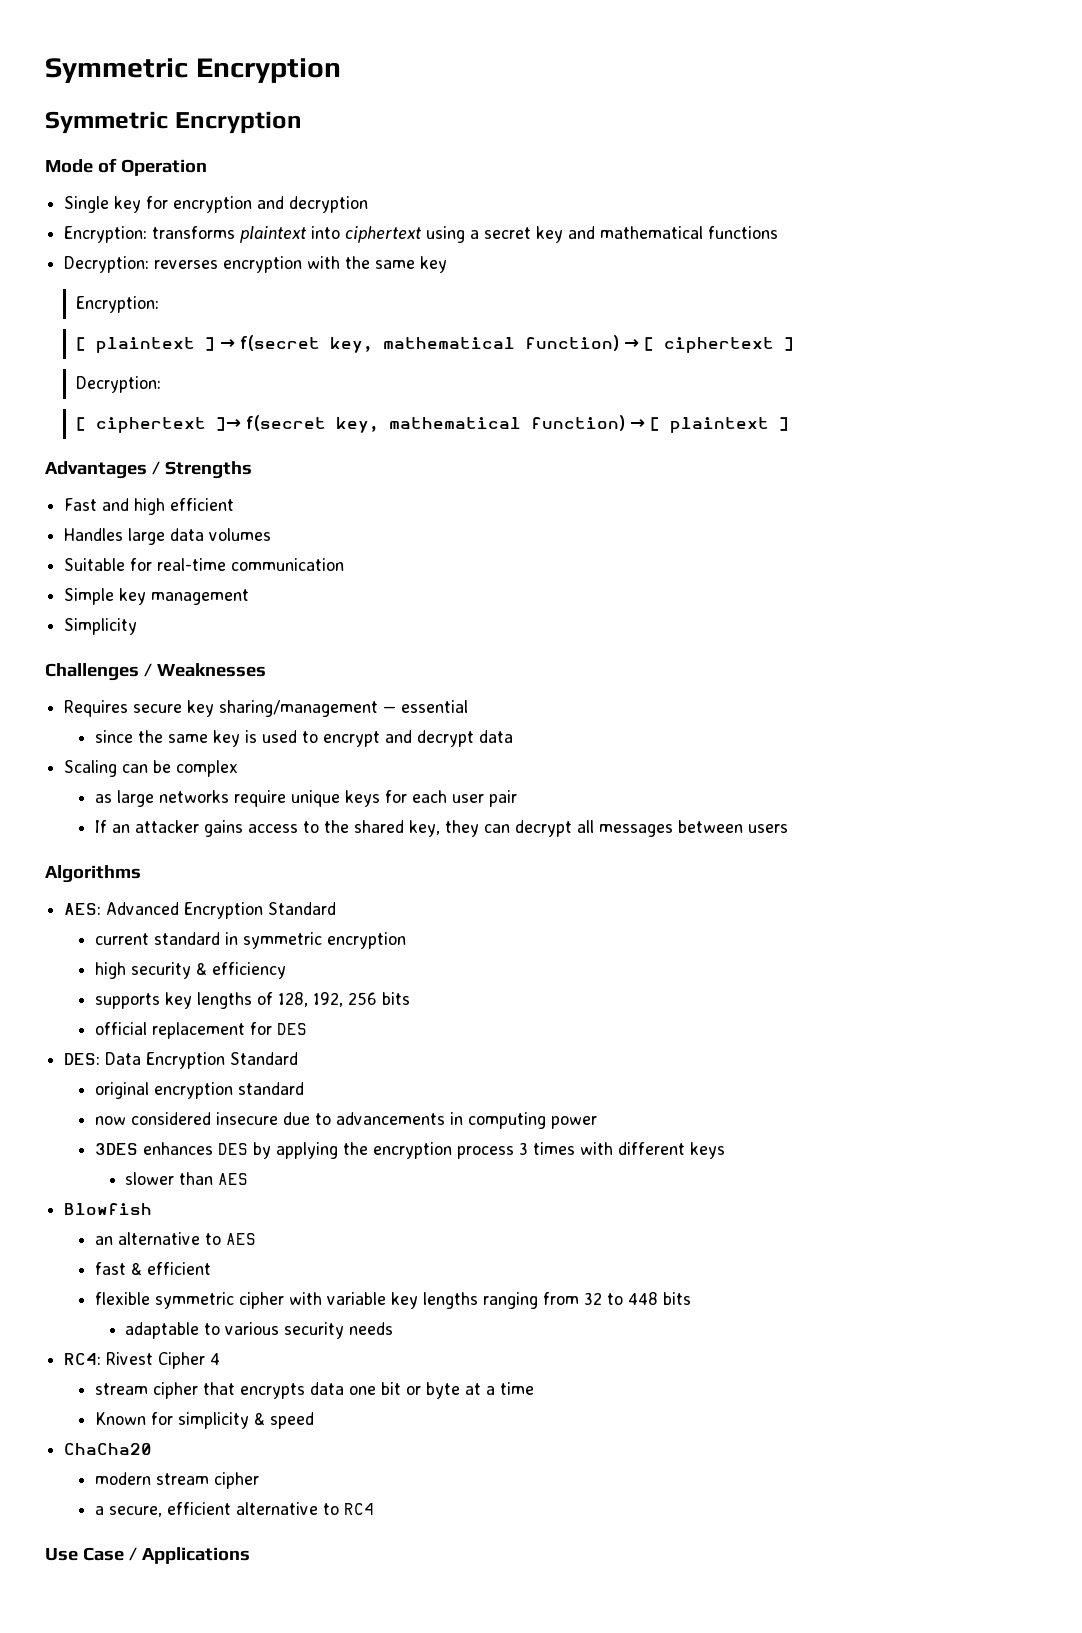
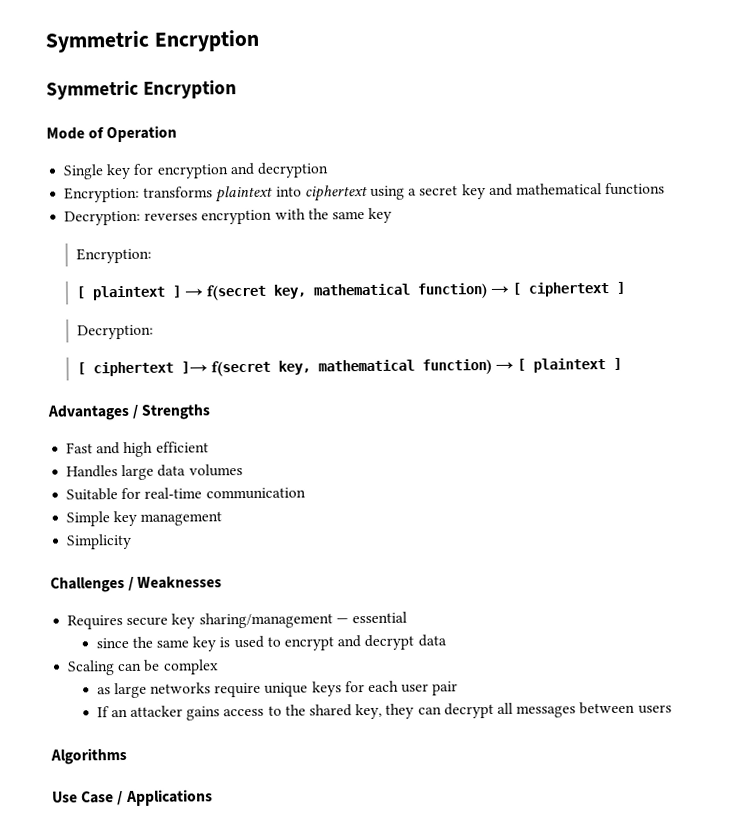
[64,902,337,919] [94,932,406,949] [94,962,286,979] [94,992,410,1009] [94,1022,307,1039] [64,1052,299,1069] [94,1082,304,1099] [94,1112,597,1129] [94,1142,725,1159] [125,1172,249,1185] [64,1203,153,1215] [94,1232,256,1245] [94,1262,211,1275] [94,1292,691,1309] [125,1322,394,1339] [64,1352,221,1369] [94,1382,534,1399] [94,1412,314,1429] [64,1443,153,1455] [94,1472,259,1489] [94,1502,374,1517] // AES: Advanced Encryption Standard // current standard in symmetric encryption // high security & efficiency // supports key lengths of 128, 192, 256 bits // official replacement for DES // DES: Data Encryption Standard // original encryption standard // now considered insecure due to advancements in computing power // 3DES enhances DES by applying the encryption process 3 times with different keys // slower than AES // Blowfish // an alternative to AES // fast & efficient // flexible symmetric cipher with variable key lengths ranging from 32 to 448 bits // adaptable to various security needs // RC4: Rivest Cipher 4 // stream cipher that encrypts data one bit or byte at a time // Known for simplicity & speed // ChaCha20 // modern stream cipher // a secure, efficient alternative to RC4 -> (127, 756) none

